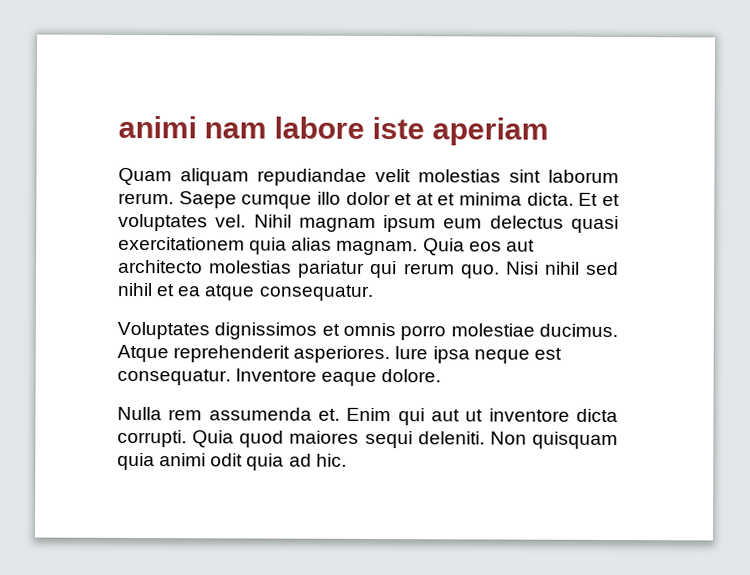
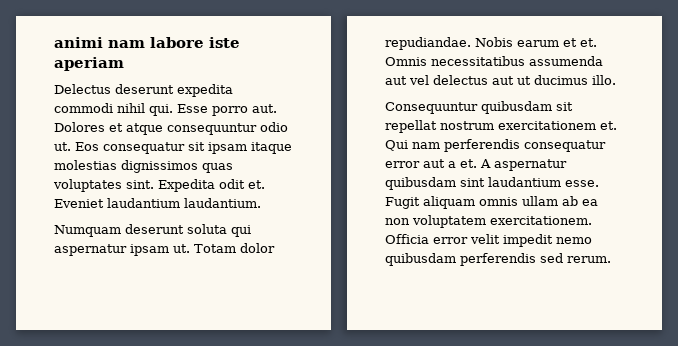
[118,167,619,186] [118,191,620,209] [118,213,619,234] [118,236,535,256] [118,259,619,279] [117,282,374,301] [117,321,618,341] [117,344,562,364] [117,368,442,387] [117,406,618,426] [117,429,618,450] [117,452,347,471] Quam aliquam repudiandae velit molestias sint laborum rerum. Saepe cumque illo dolor et at et minima dicta. Et et voluptates vel. Nihil magnam ipsum eum delectus quasi exercitationem quia alias magnam. Quia eos aut architecto molestias pariatur qui rerum quo. Nisi nihil sed nihil et ea atque consequatur. // Voluptates dignissimos et omnis porro molestiae ducimus. Atque reprehenderit asperiores. Iure ipsa neque est consequatur. Inventore eaque dolore. // Nulla rem assumenda et. Enim qui aut ut inventore dicta corrupti. Quia quod maiores sequi deleniti. Non quisquam quia animi odit quia ad hic. -> [54,84,233,97] [54,103,277,116] [54,122,288,135] [54,142,292,154] [54,160,233,173] [53,179,265,192] [54,198,261,208] [54,224,251,237] [54,243,275,256] [385,37,597,50] [385,56,603,66] [385,75,616,85] [385,101,573,114] [385,120,617,133] [385,139,606,152] [385,159,567,171] [385,177,599,190] [385,196,598,209] [385,215,592,228] [385,234,592,247] [385,253,611,266] Delectus deserunt expedita commodi nihil qui. Esse porro aut. Dolores et atque consequuntur odio ut. Eos consequatur sit ipsam itaque molestias dignissimos quas voluptates sint. Expedita odit et. Eveniet laudantium laudantium. // Numquam deserunt soluta qui aspernatur ipsam ut. Totam dolor repudiandae. Nobis earum et et. Omnis necessitatibus assumenda aut vel delectus aut ut ducimus illo. // Consequuntur quibusdam sit repellat nostrum exercitationem et. Qui nam perferendis consequatur error aut a et. A aspernatur quibusdam sint laudantium esse. Fugit aliquam omnis ullam ab ea non voluptatem exercitationem. Officia error velit impedit nemo quibusdam perferendis sed rerum.

